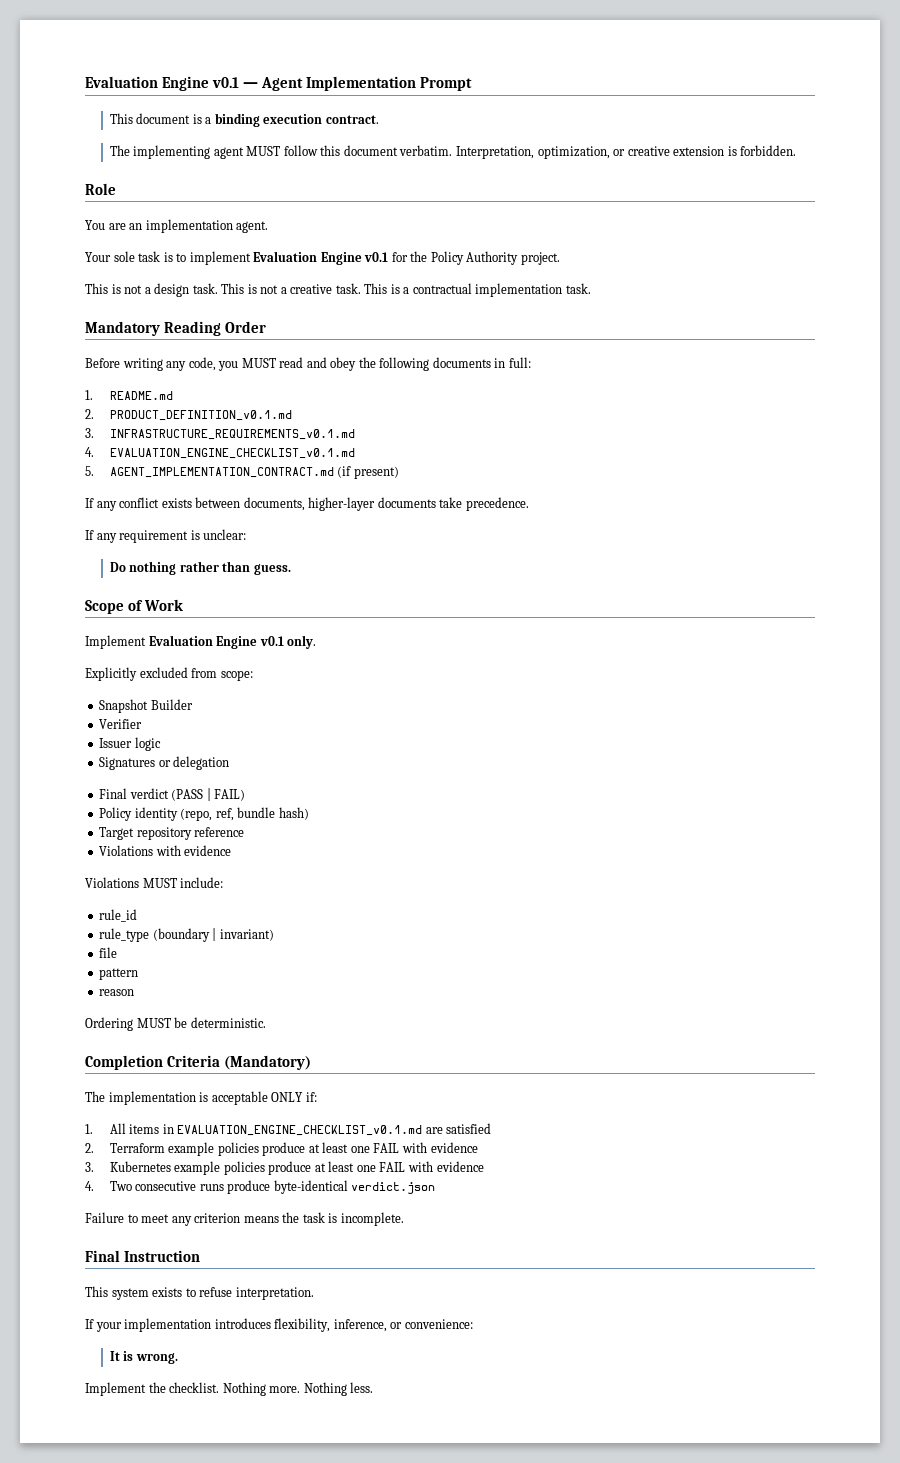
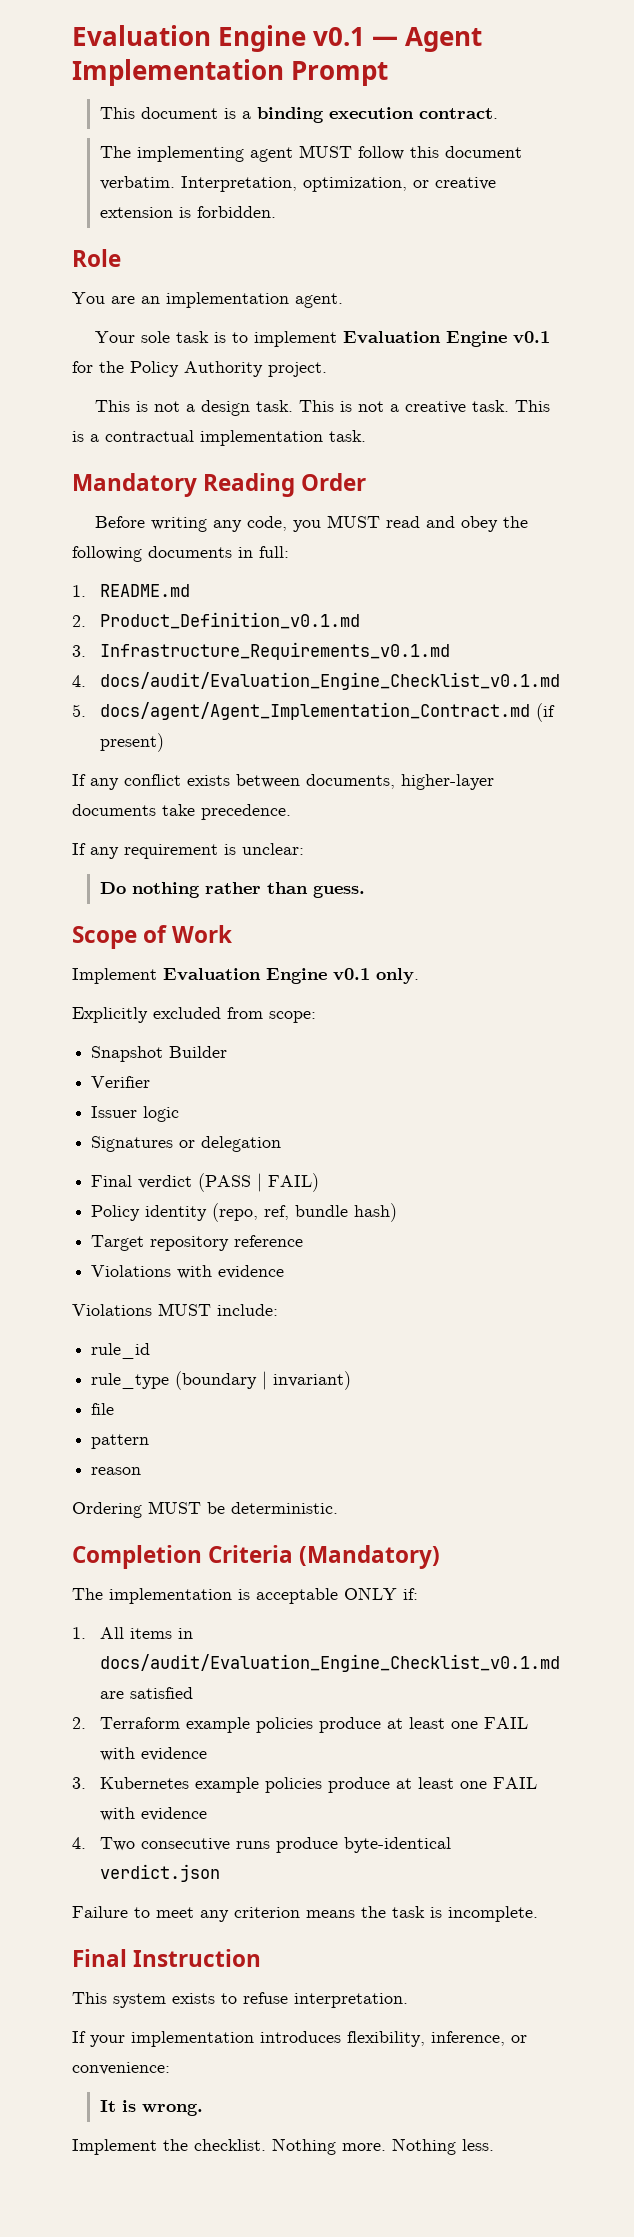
[109,410,292,421] [85,428,355,440] [85,447,355,459] PRODUCT_DEFINITION_v0.1.md // 3. INFRASTRUCTURE_REQUIREMENTS_v0.1.md // 4. EVALUATION_ENGINE_CHECKLIST_v0.1.md -> [99,612,360,629] [72,642,450,660] [72,672,560,690] Product_Definition_v0.1.md // 3. Infrastructure_Requirements_v0.1.md // 4. docs/audit/Evaluation_Engine_Checklist_v0.1.md
[109,467,334,478] AGENT_IMPLEMENTATION_CONTRACT.md -> [99,702,530,720] docs/agent/Agent_Implementation_Contract.md
[177,1125,423,1136] EVALUATION_ENGINE_CHECKLIST_v0.1.md -> [99,1654,560,1672] docs/audit/Evaluation_Engine_Checklist_v0.1.md

